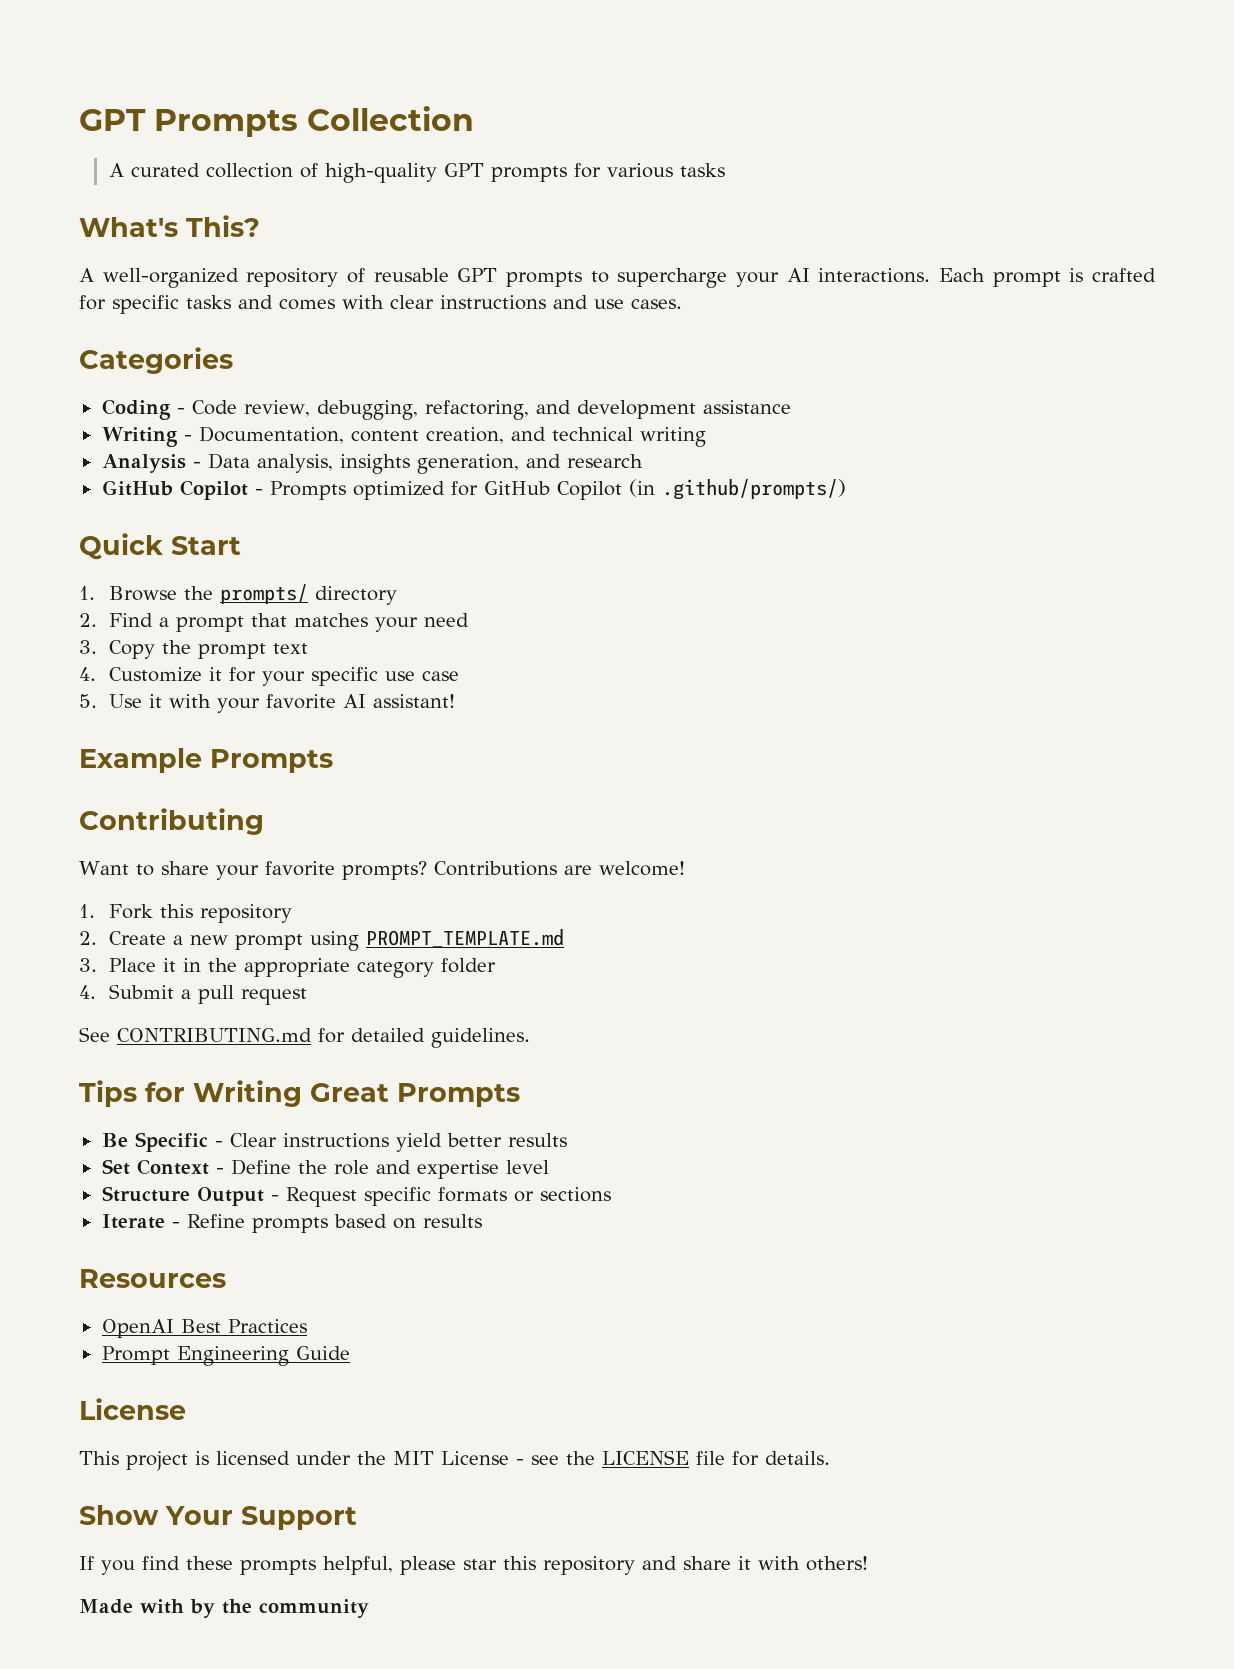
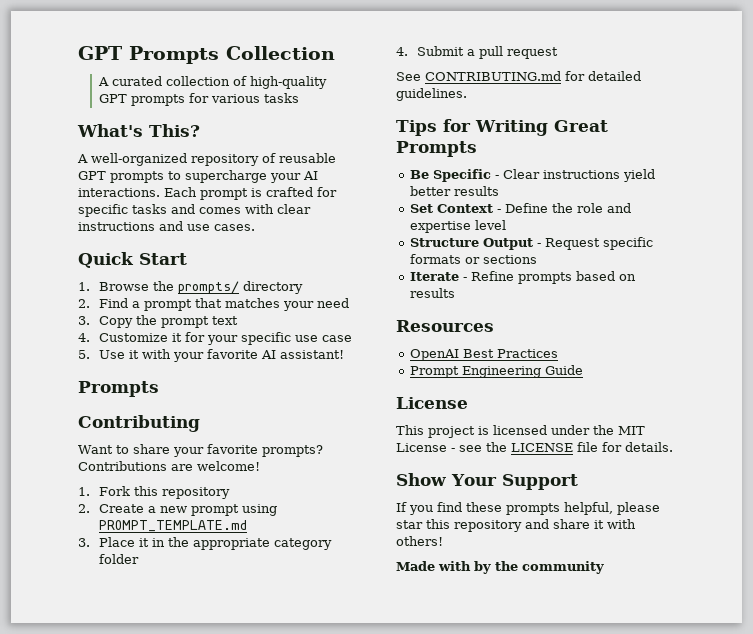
[79,347,233,374] [101,399,791,420] [101,426,706,447] [101,453,643,474] [101,479,846,500] // Categories // Coding - Code review, debugging, refactoring, and development assistance // Writing - Documentation, content creation, and technical writing // Analysis - Data analysis, insights generation, and research // GitHub Copilot - Prompts optimized for GitHub Copilot (in .github/prompts/) -> (255, 227) none
[79,748,202,773] Example -> (344, 354) none

